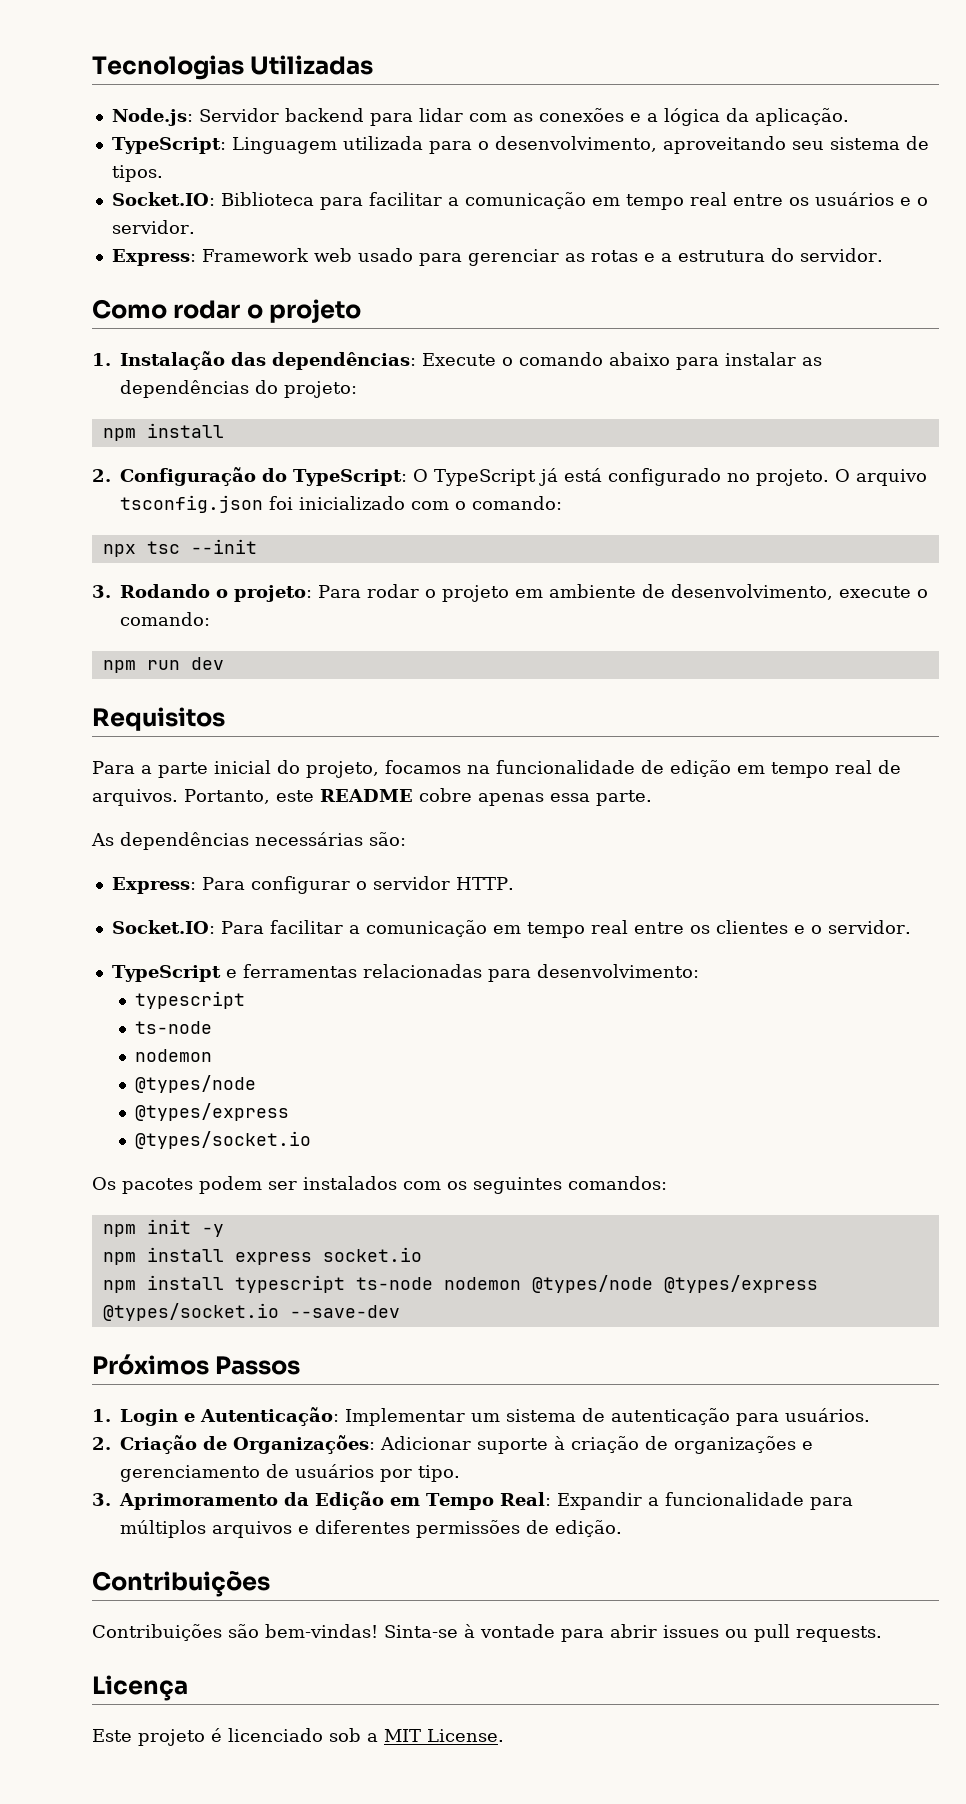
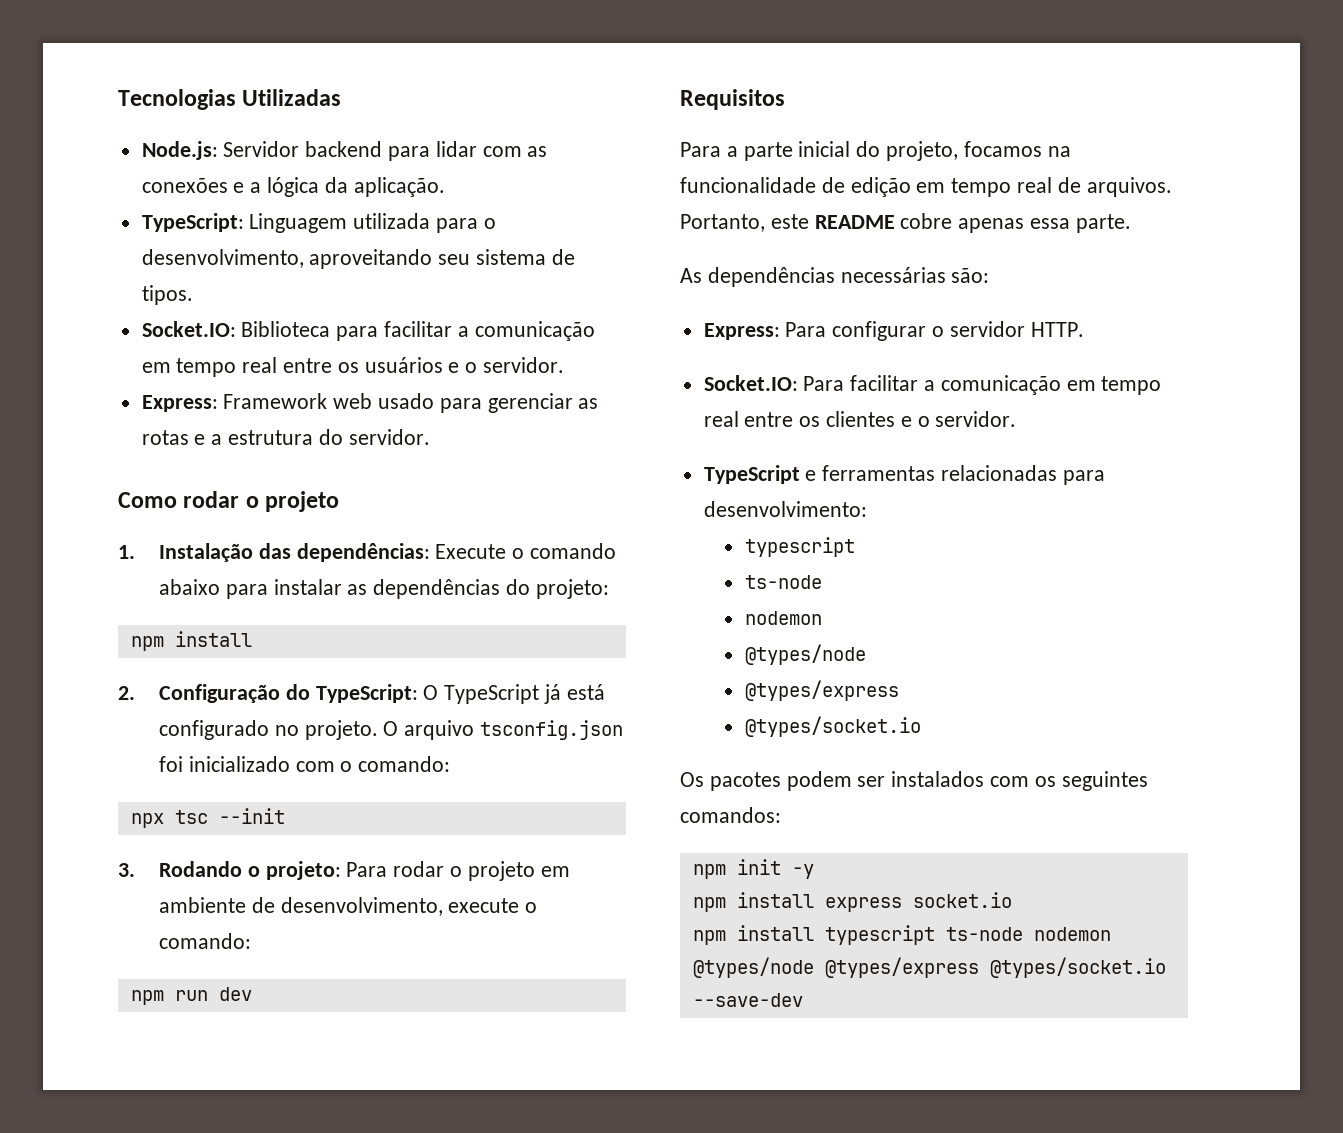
[92,1354,301,1375] [92,1407,870,1426] [92,1435,813,1454] [120,1464,460,1482] [92,1491,853,1510] [120,1520,622,1538] [92,1570,270,1597] [92,1624,882,1642] [92,1675,188,1701] [92,1728,504,1746] // Próximos Passos // 1. Login e Autenticação: Implementar um sistema de autenticação para usuários. // 2. Criação de Organizações: Adicionar suporte à criação de organizações e gerenciamento de usuários por tipo. // 3. Aprimoramento da Edição em Tempo Real: Expandir a funcionalidade para múltiplos arquivos e diferentes permissões de edição. // Contribuições // Contribuições são bem-vindas! Sinta-se à vontade para abrir issues ou pull requests. // Licença // Este projeto é licenciado sob a MIT License. -> (803, 1000) none

